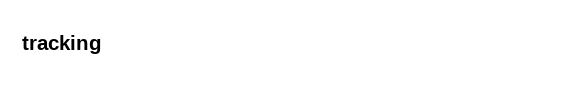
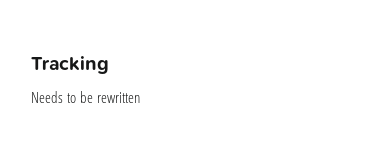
[22,35,102,54] tracking -> [31,56,109,74] [31,91,141,103] Tracking // Needs to be rewritten

